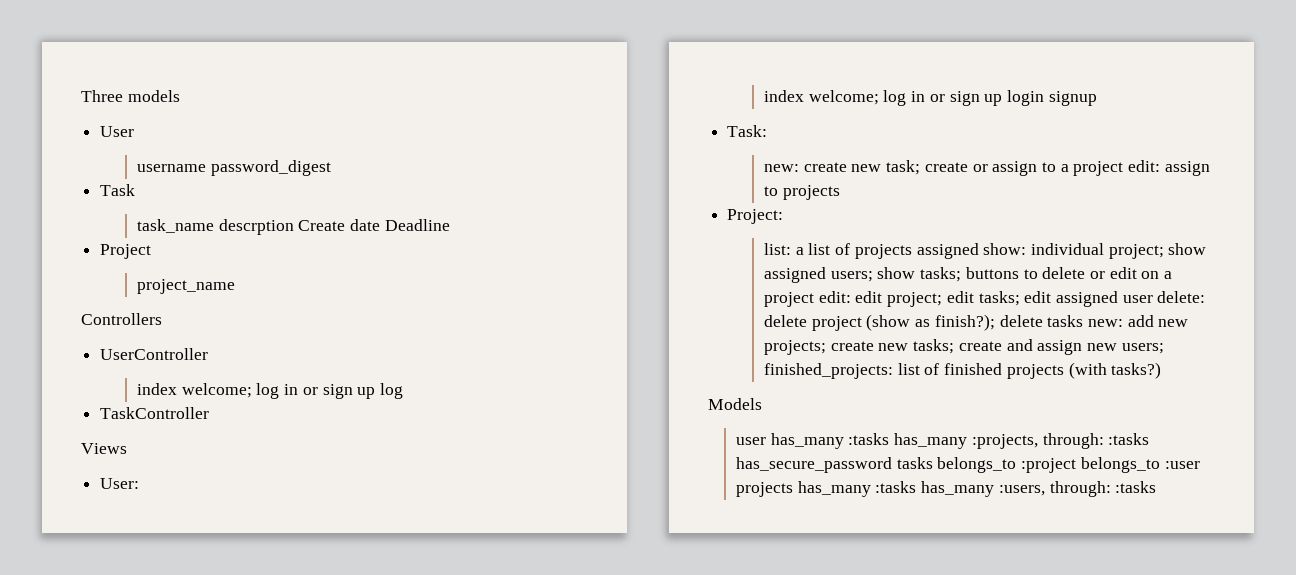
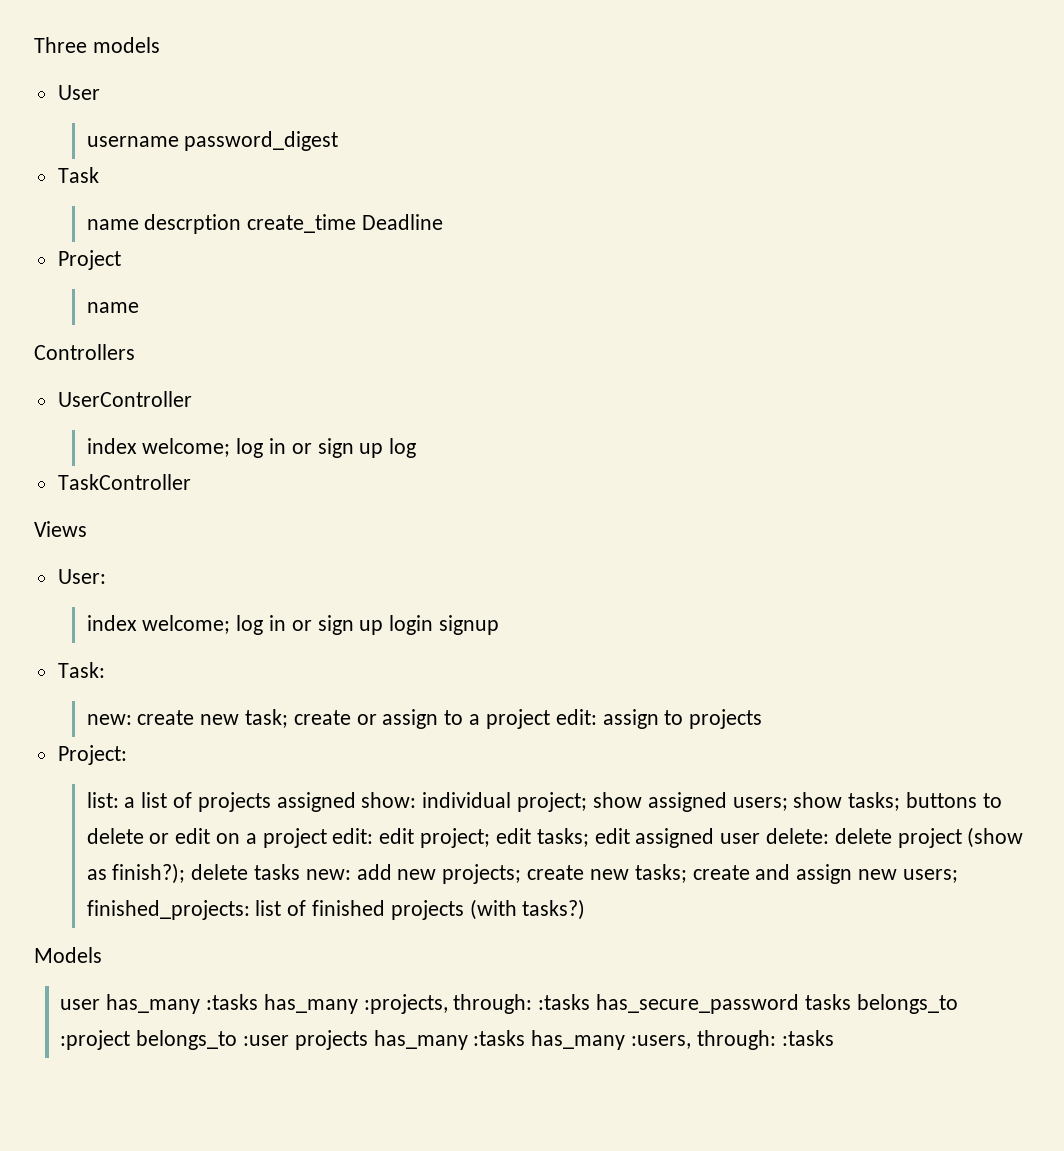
[136,219,381,235] task_name descrption Create date -> [86,214,357,234] name descrption create_time
[136,279,235,294] project_name -> [86,302,139,313] name

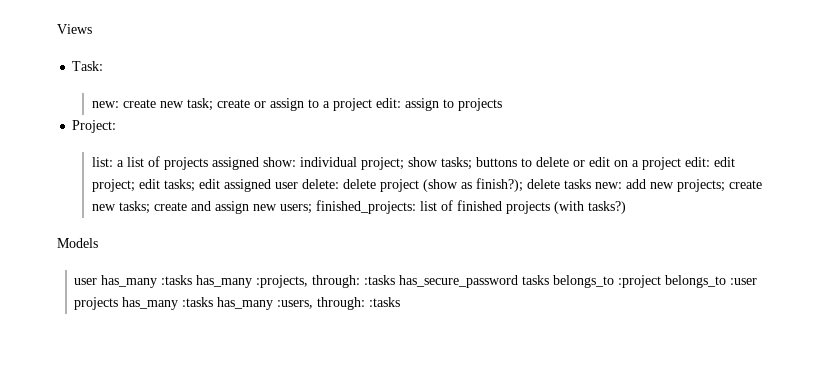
[34,37,160,53] [57,85,100,100] [86,131,339,151] [57,167,99,183] [86,214,444,234] [57,250,121,270] [86,302,139,313] [34,344,135,360] [57,391,192,407] [86,438,417,458] [57,474,191,490] [34,521,87,537] [57,569,106,584] [86,615,500,635] Three models // User // username password_digest // Task // name descrption create_time Deadline // Project // name // Controllers // UserController // index welcome; log in or sign up log // TaskController // Views // User: // index welcome; log in or sign up login signup -> [57,24,92,34] Views
[647,792,843,812] assigned users; show -> (438, 162) none

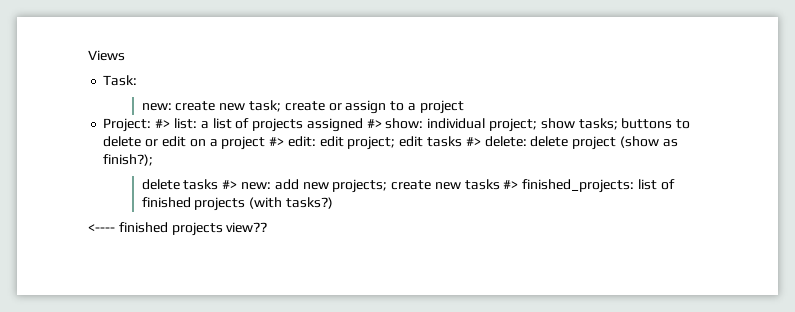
[375,98,502,111] edit: assign to projects -> (464, 107) none
(117, 126) // -> [155,119,171,128] #>
(259, 163) none -> [366,119,382,128] #>
(681, 163) none -> [269,137,285,146] #>
[163,179,298,192] tasks; edit assigned user -> [426,136,481,147] tasks #>
(523, 185) none -> (154, 160) //
(591, 184) none -> [222,180,238,189] #>
[118,201,312,214] tasks; create and assign new users; -> [464,179,519,190] tasks #>
[57,238,98,248] [74,275,758,288] [74,297,401,310] Models // user has_many :tasks has_many :projects, through: :tasks has_secure_password tasks belongs_to :project belongs_to :user projects has_many :tasks has_many :users, through: :tasks -> [88,222,268,236] <---- finished projects view??

